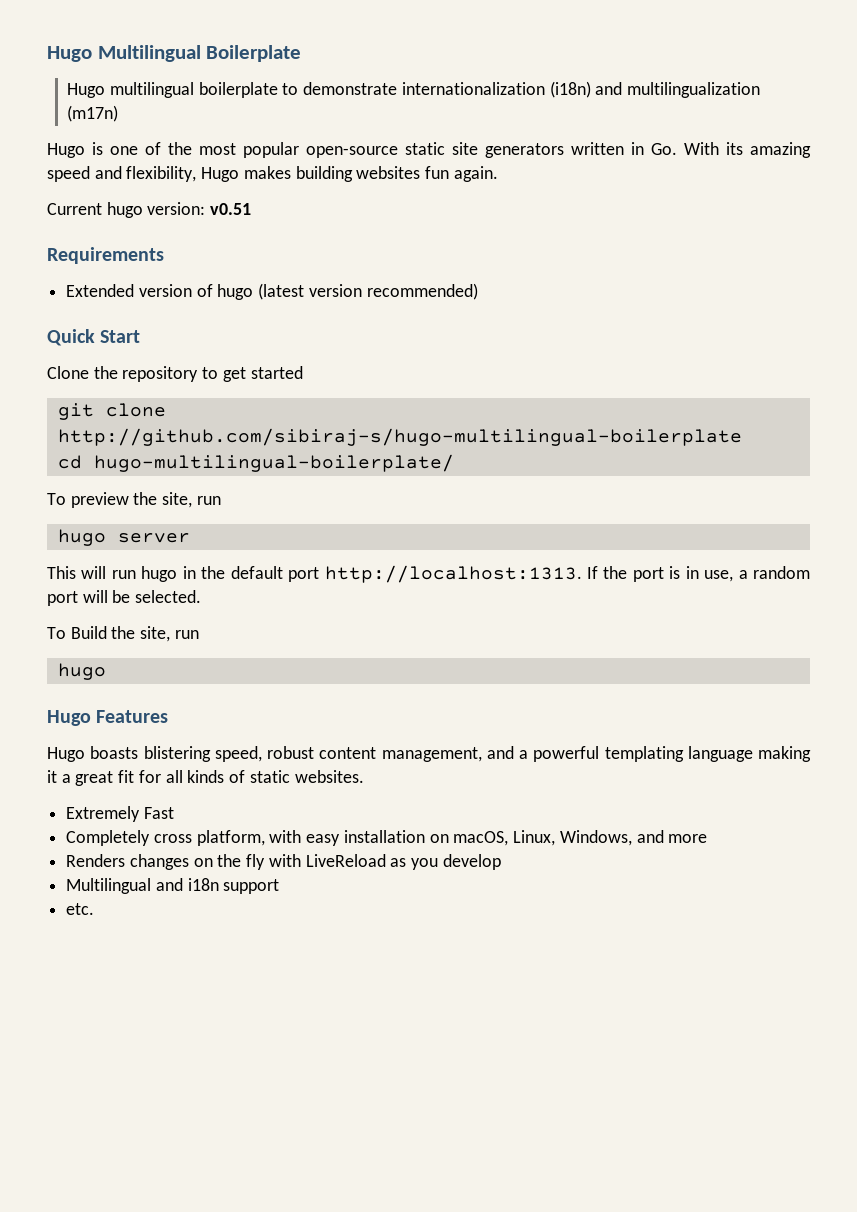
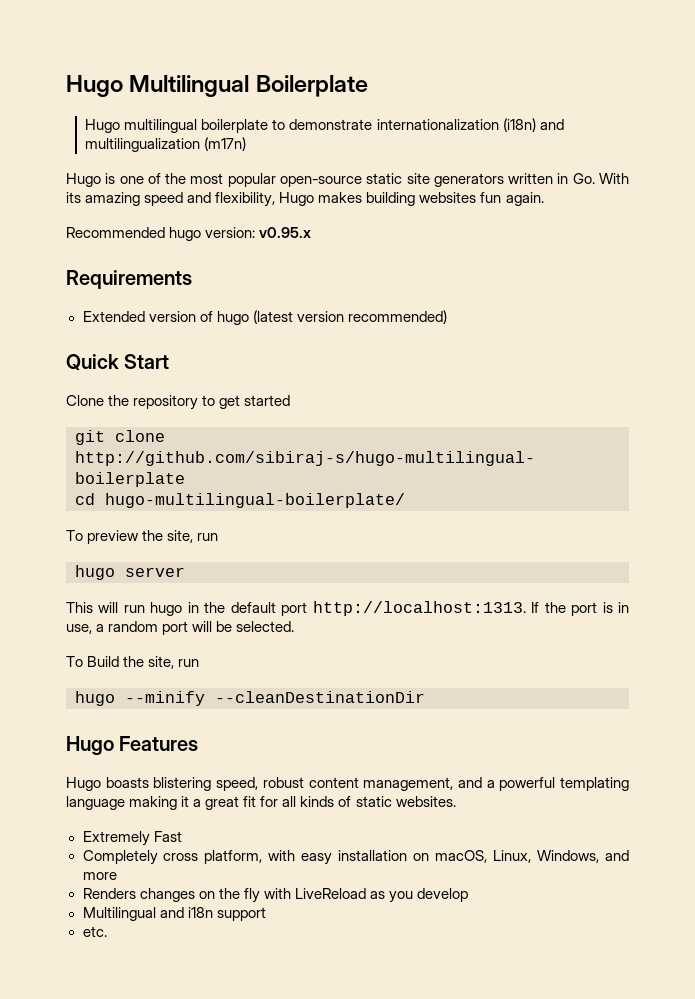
[47,203,102,215] Current -> [66,227,165,238] Recommended
[210,203,252,215] v0.51 -> [259,227,312,238] v0.95.x
(106, 671) none -> [125,691,425,706] --minify --cleanDestinationDir

